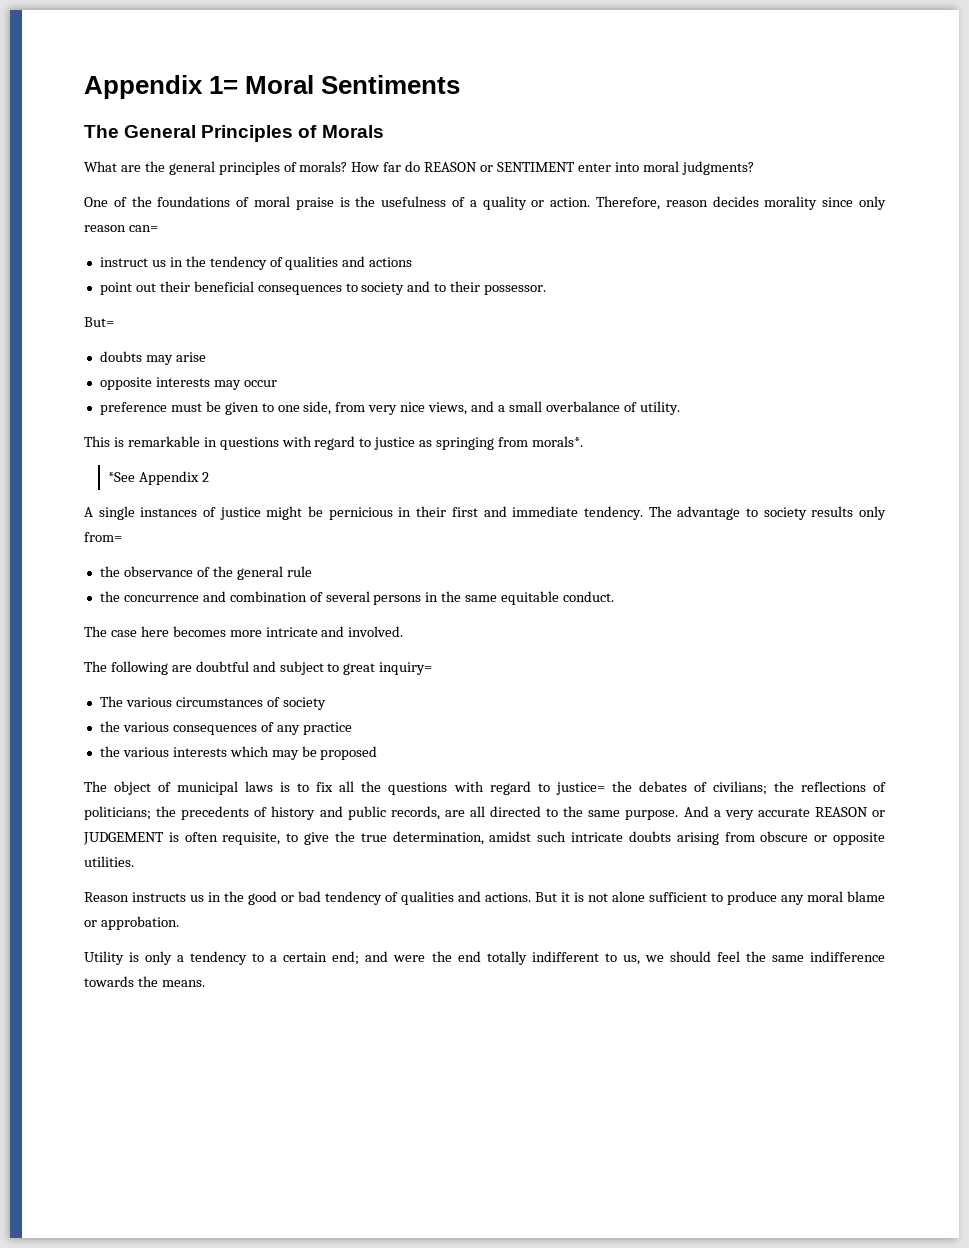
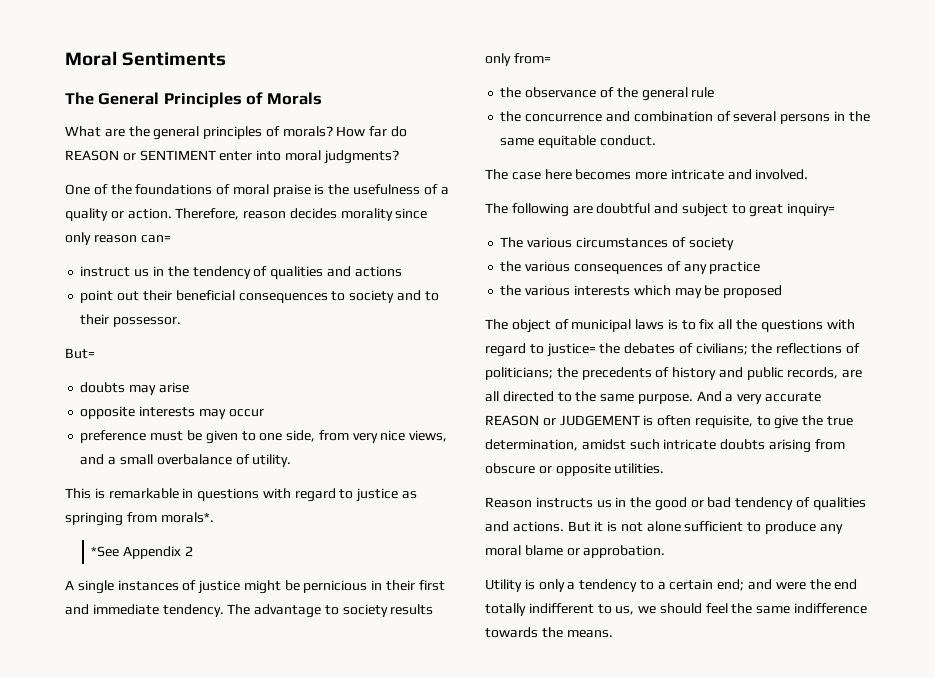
[84,75,239,99] Appendix 1= -> (65, 58) none

